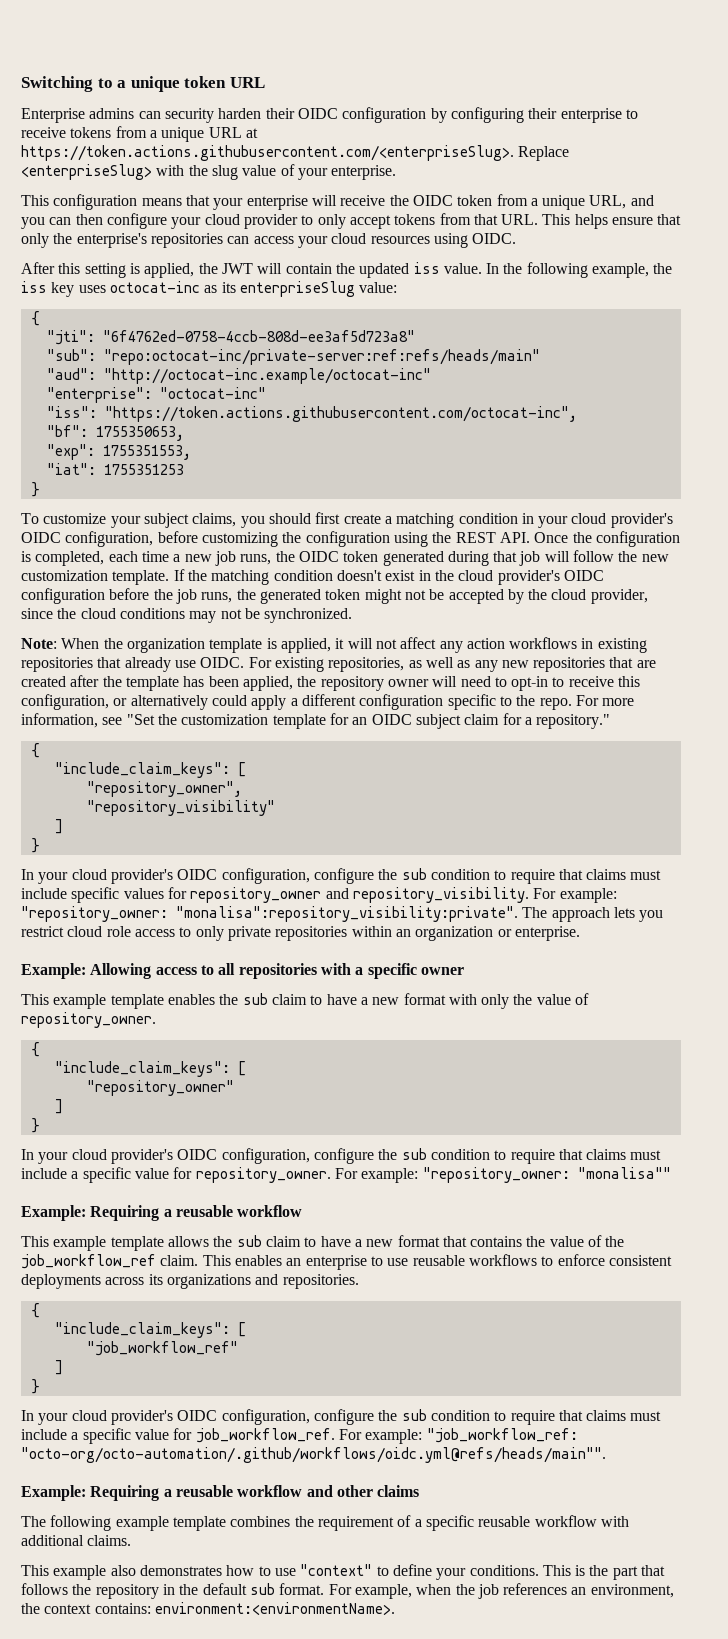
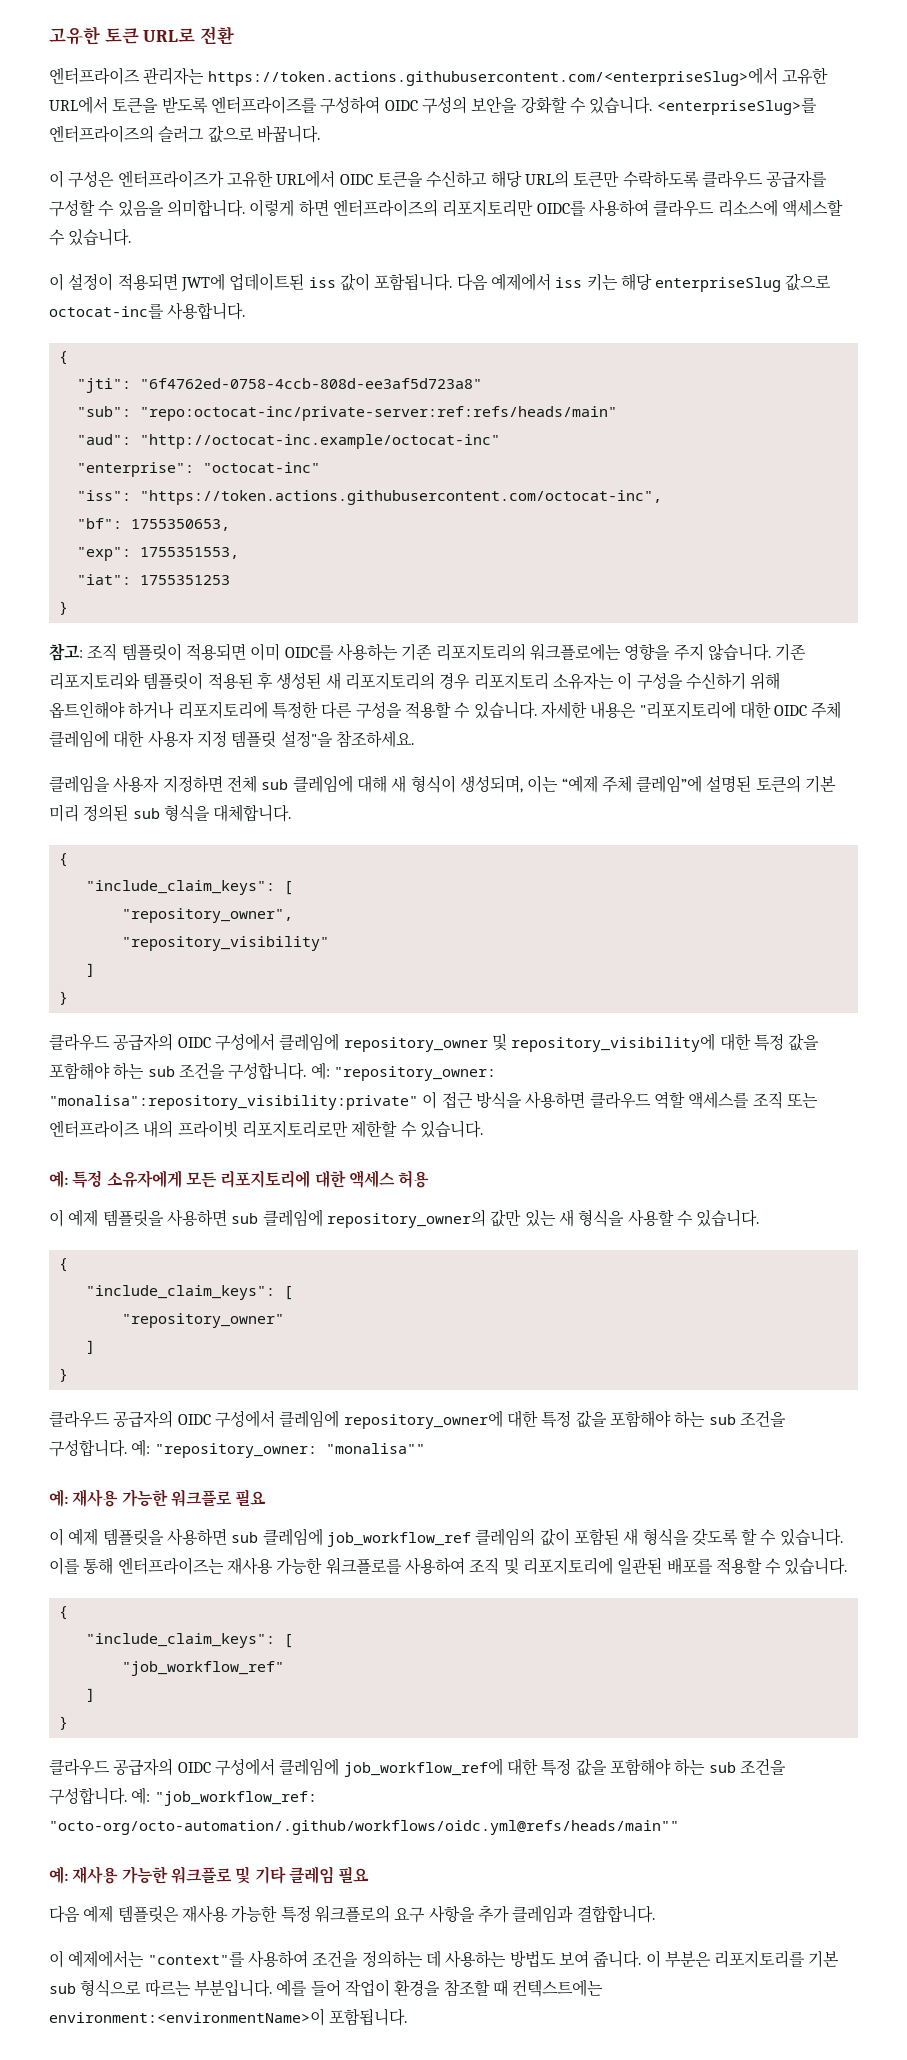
[21,76,265,92] [21,107,638,123] [21,126,258,142] [21,145,570,161] [21,164,397,180] [21,194,654,210] [21,213,682,229] [21,233,517,248] [21,262,673,278] [21,281,398,297] Switching to a unique token URL // Enterprise admins can security harden their OIDC configuration by configuring their enterprise to receive tokens from a unique URL at https://token.actions.githubusercontent.com/<enterpriseSlug>. Replace <enterpriseSlug> with the slug value of your enterprise. // This configuration means that your enterprise will receive the OIDC token from a unique URL, and you can then configure your cloud provider to only accept tokens from that URL. This helps ensure that only the enterprise's repositories can access your cloud resources using OIDC. // After this setting is applied, the JWT will contain the updated iss value. In the following example, the iss key uses octocat-inc as its enterpriseSlug value: -> [49,26,235,45] [49,67,828,86] [49,96,817,115] [49,125,320,143] [49,170,828,188] [49,199,843,217] [49,228,132,246] [49,273,832,292] [49,302,246,320] 고유한 토큰 URL로 전환 // 엔터프라이즈 관리자는 https://token.actions.githubusercontent.com/<enterpriseSlug>에서 고유한 URL에서 토큰을 받도록 엔터프라이즈를 구성하여 OIDC 구성의 보안을 강화할 수 있습니다. <enterpriseSlug>를 엔터프라이즈의 슬러그 값으로 바꿉니다. // 이 구성은 엔터프라이즈가 고유한 URL에서 OIDC 토큰을 수신하고 해당 URL의 토큰만 수락하도록 클라우드 공급자를 구성할 수 있음을 의미합니다. 이렇게 하면 엔터프라이즈의 리포지토리만 OIDC를 사용하여 클라우드 리소스에 액세스할 수 있습니다. // 이 설정이 적용되면 JWT에 업데이트된 iss 값이 포함됩니다. 다음 예제에서 iss 키는 해당 enterpriseSlug 값으로 octocat-inc를 사용합니다.
[21,512,673,528] [21,531,680,547] [21,550,669,566] [21,569,604,585] [21,588,648,604] [21,608,353,623] [21,637,647,653] [21,657,656,672] [21,675,641,691] [21,694,635,710] [21,713,611,729] To customize your subject claims, you should first create a matching condition in your cloud provider's OIDC configuration, before customizing the configuration using the REST API. Once the configuration is completed, each time a new job runs, the OIDC token generated during that job will follow the new customization template. If the matching condition doesn't exist in the cloud provider's OIDC configuration before the job runs, the generated token might not be accepted by the cloud provider, since the cloud conditions may not be synchronized. // Note: When the organization template is applied, it will not affect any action workflows in existing repositories that already use OIDC. For existing repositories, as well as any new repositories that are created after the template has been applied, the repository owner will need to opt-in to receive this configuration, or alternatively could apply a different configuration specific to the repo. For more information, see "Set the customization template for an OIDC subject claim for a repository." -> [49,643,807,661] [49,672,781,690] [49,701,842,719] [49,730,414,748] [49,775,837,793] [49,804,292,822] 참고: 조직 템플릿이 적용되면 이미 OIDC를 사용하는 기존 리포지토리의 워크플로에는 영향을 주지 않습니다. 기존 리포지토리와 템플릿이 적용된 후 생성된 새 리포지토리의 경우 리포지토리 소유자는 이 구성을 수신하기 위해 옵트인해야 하거나 리포지토리에 특정한 다른 구성을 적용할 수 있습니다. 자세한 내용은 "리포지토리에 대한 OIDC 주체 클레임에 대한 사용자 지정 템플릿 설정"을 참조하세요. // 클레임을 사용자 지정하면 전체 sub 클레임에 대해 새 형식이 생성되며, 이는 “예제 주체 클레임”에 설명된 토큰의 기본 미리 정의된 sub 형식을 대체합니다.
[21,868,662,884] [21,887,617,903] [21,906,664,922] [21,926,580,941] [21,963,464,979] [21,993,590,1009] [21,1012,156,1028] In your cloud provider's OIDC configuration, configure the sub condition to require that claims must include specific values for repository_owner and repository_visibility. For example: "repository_owner: "monalisa":repository_visibility:private". The approach lets you restrict cloud role access to only private repositories within an organization or enterprise. // Example: Allowing access to all repositories with a specific owner // This example template enables the sub claim to have a new format with only the value of repository_owner. -> [49,1033,820,1052] [49,1062,496,1081] [49,1091,818,1110] [49,1120,483,1138] [49,1170,430,1188] [49,1209,760,1228] 클라우드 공급자의 OIDC 구성에서 클레임에 repository_owner 및 repository_visibility에 대한 특정 값을 포함해야 하는 sub 조건을 구성합니다. 예: "repository_owner: "monalisa":repository_visibility:private" 이 접근 방식을 사용하면 클라우드 역할 액세스를 조직 또는 엔터프라이즈 내의 프라이빗 리포지토리로만 제한할 수 있습니다. // 예: 특정 소유자에게 모든 리포지토리에 대한 액세스 허용 // 이 예제 템플릿을 사용하면 sub 클레임에 repository_owner의 값만 있는 새 형식을 사용할 수 있습니다.
[21,1148,662,1164] [21,1167,671,1183] [21,1205,303,1221] [21,1235,625,1251] [21,1254,672,1270] [21,1274,359,1289] In your cloud provider's OIDC configuration, configure the sub condition to require that claims must include a specific value for repository_owner. For example: "repository_owner: "monalisa"" // Example: Requiring a reusable workflow // This example template allows the sub claim to have a new format that contains the value of the job_workflow_ref claim. This enables an enterprise to use reusable workflows to enforce consistent deployments across its organizations and repositories. -> [49,1410,786,1429] [49,1439,425,1458] [49,1489,267,1507] [49,1528,843,1547] [49,1557,848,1575] 클라우드 공급자의 OIDC 구성에서 클레임에 repository_owner에 대한 특정 값을 포함해야 하는 sub 조건을 구성합니다. 예: "repository_owner: "monalisa"" // 예: 재사용 가능한 워크플로 필요 // 이 예제 템플릿을 사용하면 sub 클레임에 job_workflow_ref 클레임의 값이 포함된 새 형식을 갖도록 할 수 있습니다. 이를 통해 엔터프라이즈는 재사용 가능한 워크플로를 사용하여 조직 및 리포지토리에 일관된 배포를 적용할 수 있습니다.
[21,1409,662,1425] [21,1428,578,1444] [21,1447,606,1463] [21,1485,420,1501] [21,1515,629,1531] [21,1535,132,1546] [21,1564,666,1580] [21,1583,674,1599] [21,1602,395,1615] In your cloud provider's OIDC configuration, configure the sub condition to require that claims must include a specific value for job_workflow_ref. For example: "job_workflow_ref: "octo-org/octo-automation/.github/workflows/oidc.yml@refs/heads/main"". // Example: Requiring a reusable workflow and other claims // The following example template combines the requirement of a specific reusable workflow with additional claims. // This example also demonstrates how to use "context" to define your conditions. This is the part that follows the repository in the default sub format. For example, when the job references an environment, the context contains: environment:<environmentName>. -> [49,1758,786,1777] [49,1787,317,1806] [49,1820,679,1835] [49,1866,370,1884] [49,1905,655,1923] [49,1950,840,1968] [49,1979,604,1997] [49,2008,408,2026] 클라우드 공급자의 OIDC 구성에서 클레임에 job_workflow_ref에 대한 특정 값을 포함해야 하는 sub 조건을 구성합니다. 예: "job_workflow_ref: "octo-org/octo-automation/.github/workflows/oidc.yml@refs/heads/main"" // 예: 재사용 가능한 워크플로 및 기타 클레임 필요 // 다음 예제 템플릿은 재사용 가능한 특정 워크플로의 요구 사항을 추가 클레임과 결합합니다. // 이 예제에서는 "context"를 사용하여 조건을 정의하는 데 사용하는 방법도 보여 줍니다. 이 부분은 리포지토리를 기본 sub 형식으로 따르는 부분입니다. 예를 들어 작업이 환경을 참조할 때 컨텍스트에는 environment:<environmentName>이 포함됩니다.

